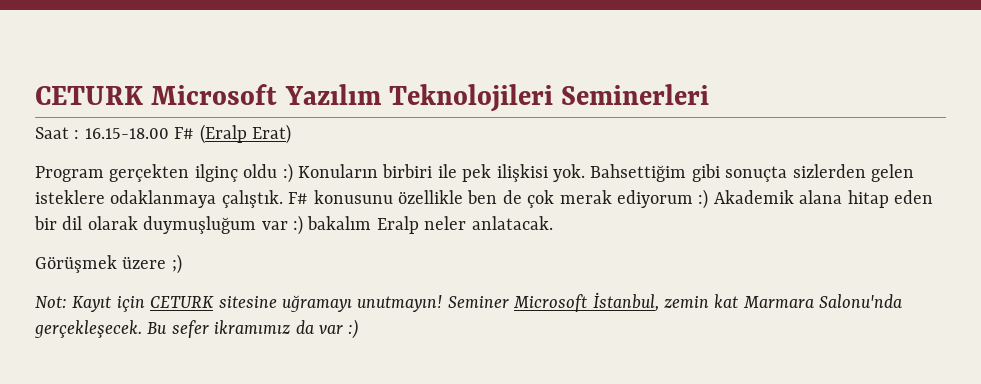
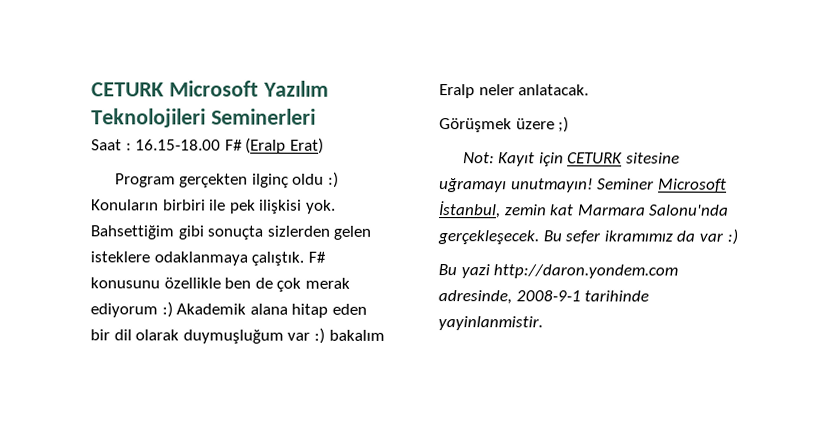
(359, 329) none -> [438,264,679,279] [438,290,650,305] [438,316,543,331] // Bu yazi http://daron.yondem.com adresinde, 2008-9-1 tarihinde yayinlanmistir.

